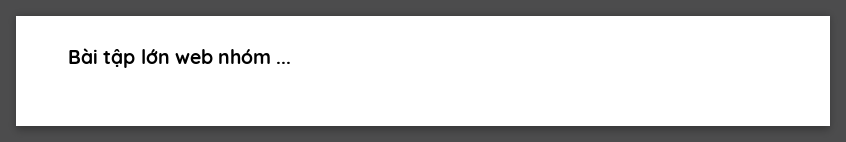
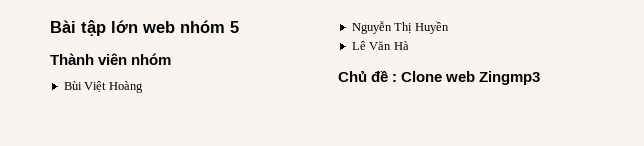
[276,61,292,64] ... -> [230,21,239,33] [50,53,172,65] [63,81,143,93] [351,21,449,34] [351,41,409,50] [338,71,541,85] 5 // Thành viên nhóm // Bùi Việt Hoàng // Nguyễn Thị Huyền // Lê Văn Hà // Chủ đề : Clone web Zingmp3

